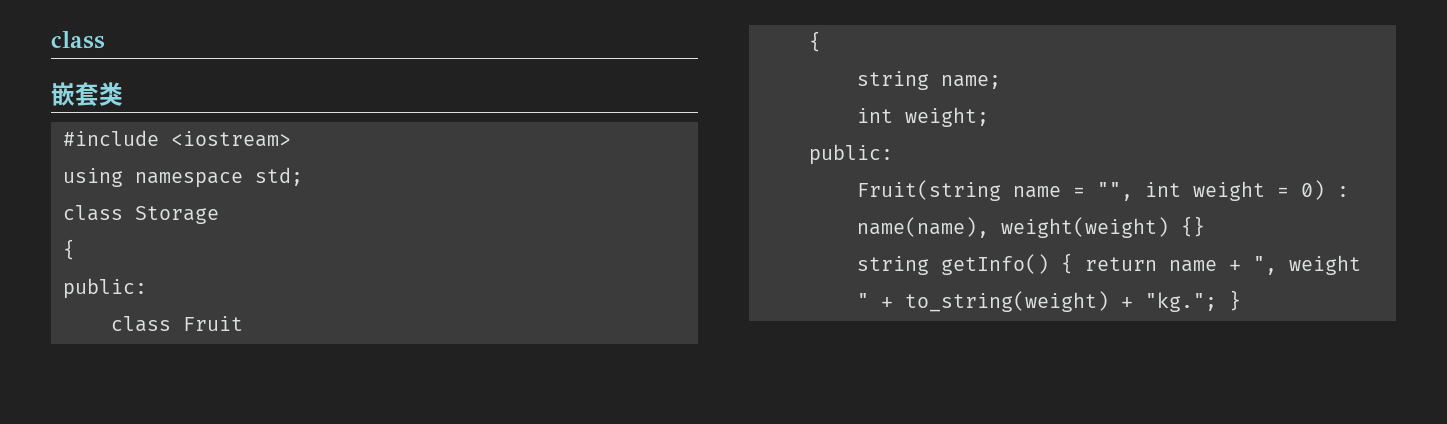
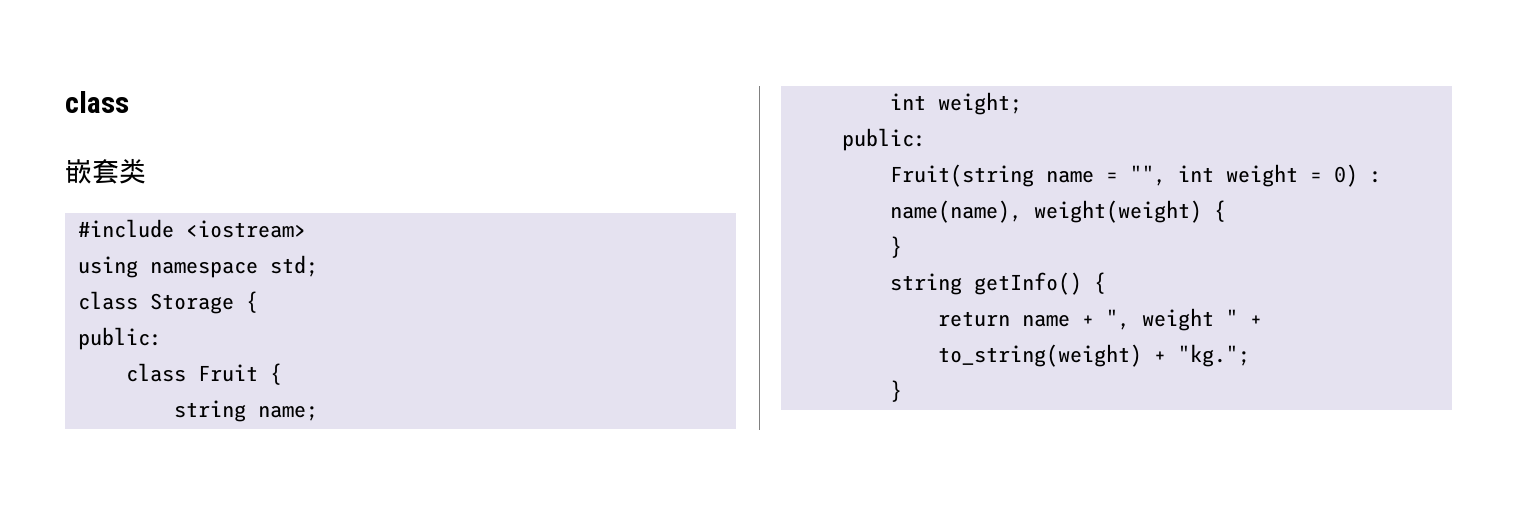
(219, 215) // -> (234, 303) none
(243, 323) // -> (258, 373) none
[1181,216,1205,237] {} -> [1213,200,1226,222] [889,236,902,258] { // }
(1073, 263) none -> (1106, 283) //
(1217, 302) none -> (1250, 355) //

